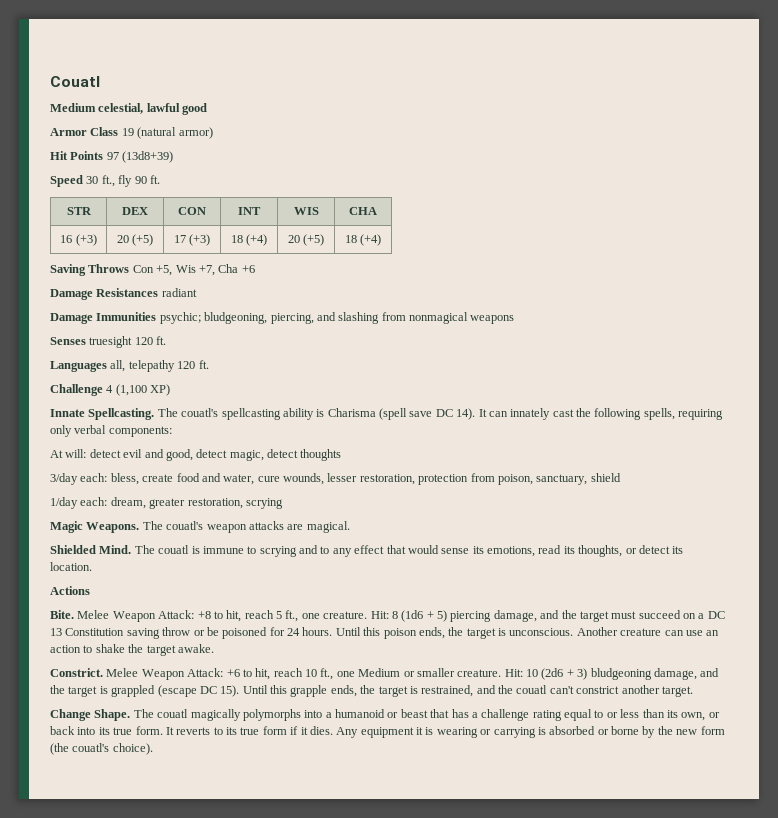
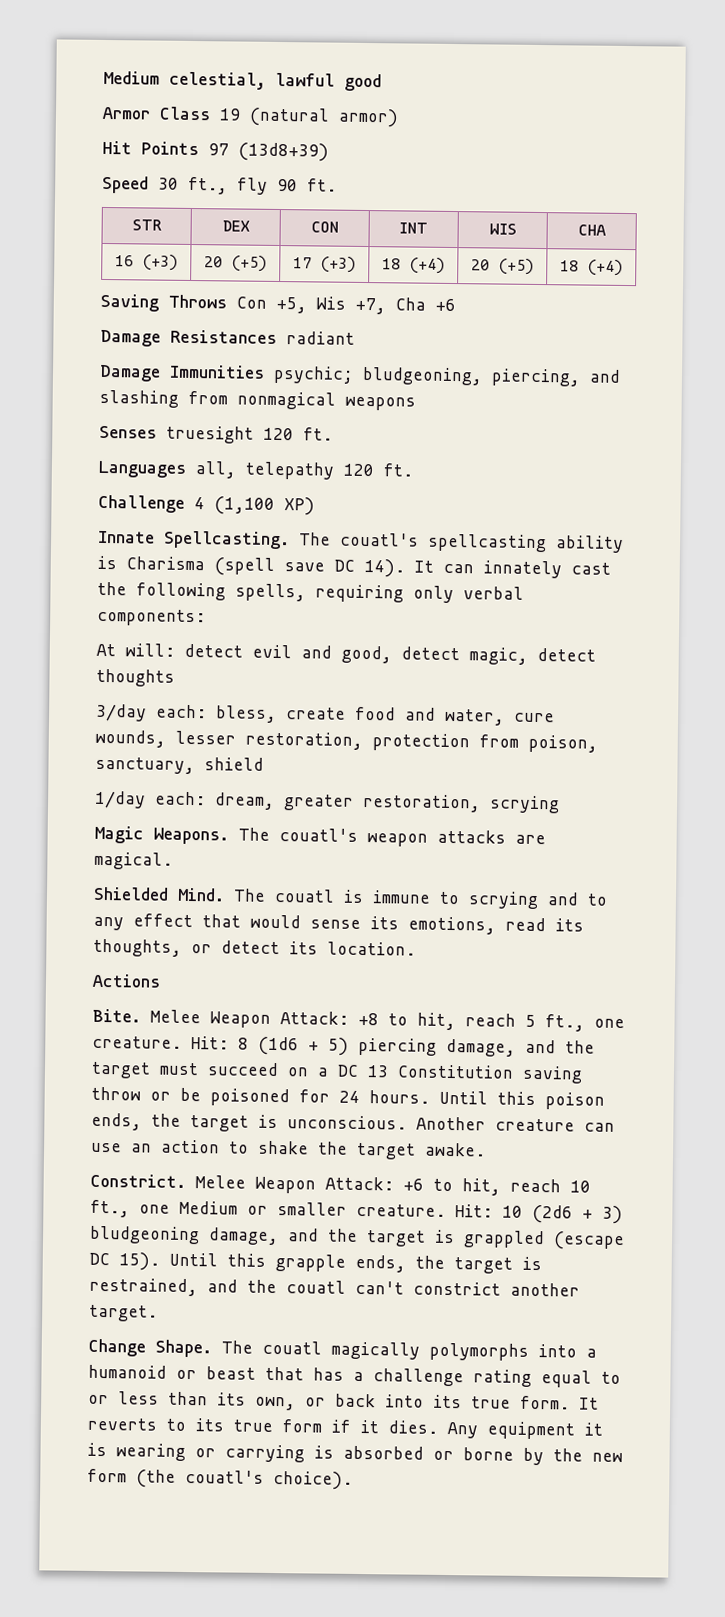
[50,76,100,87] Couatl // -> (103, 77) none

